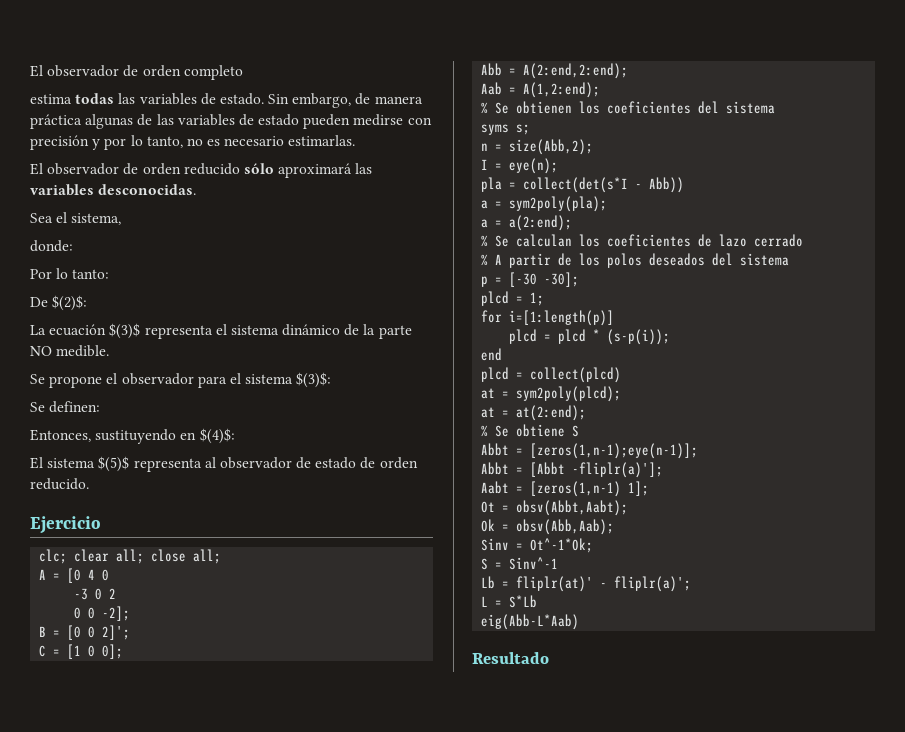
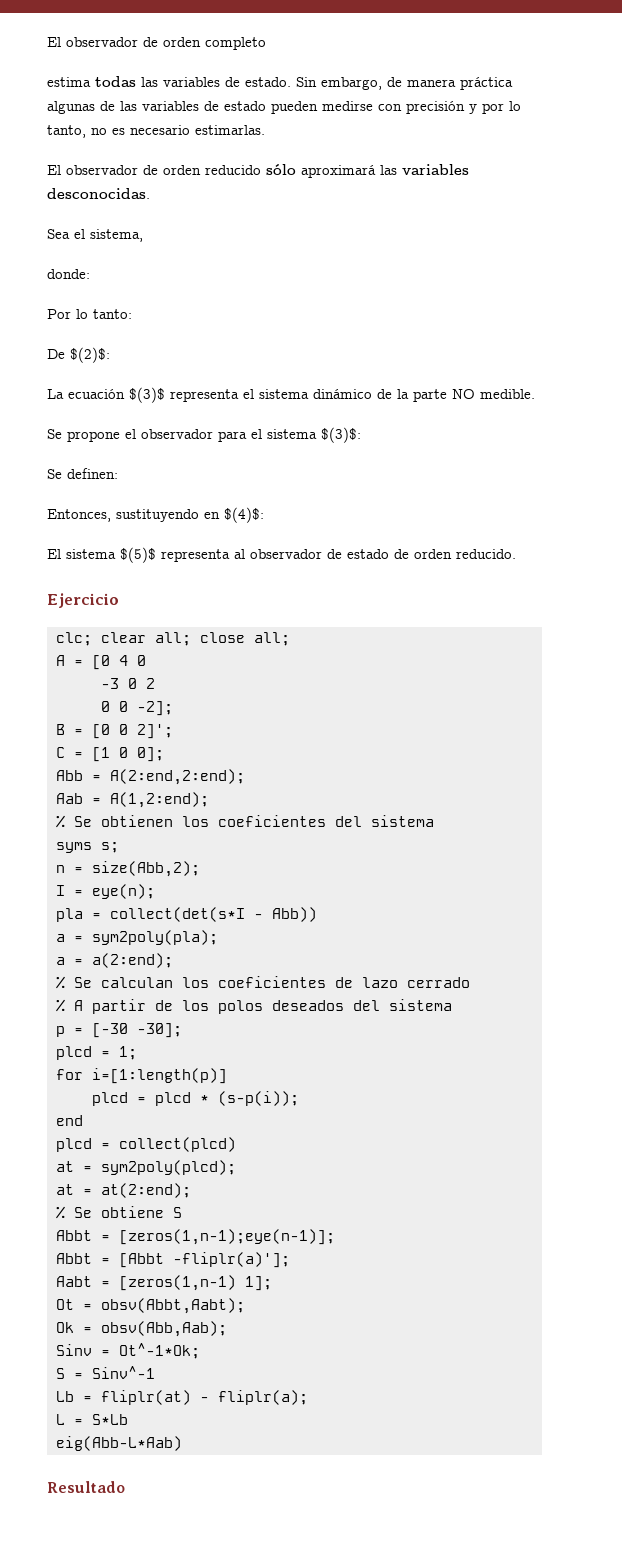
[516,576,692,592] fliplr(at)' - fliplr(a)'; -> [101,1390,308,1405] fliplr(at) - fliplr(a);

